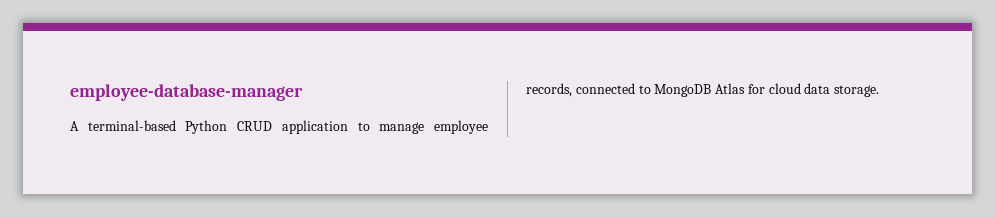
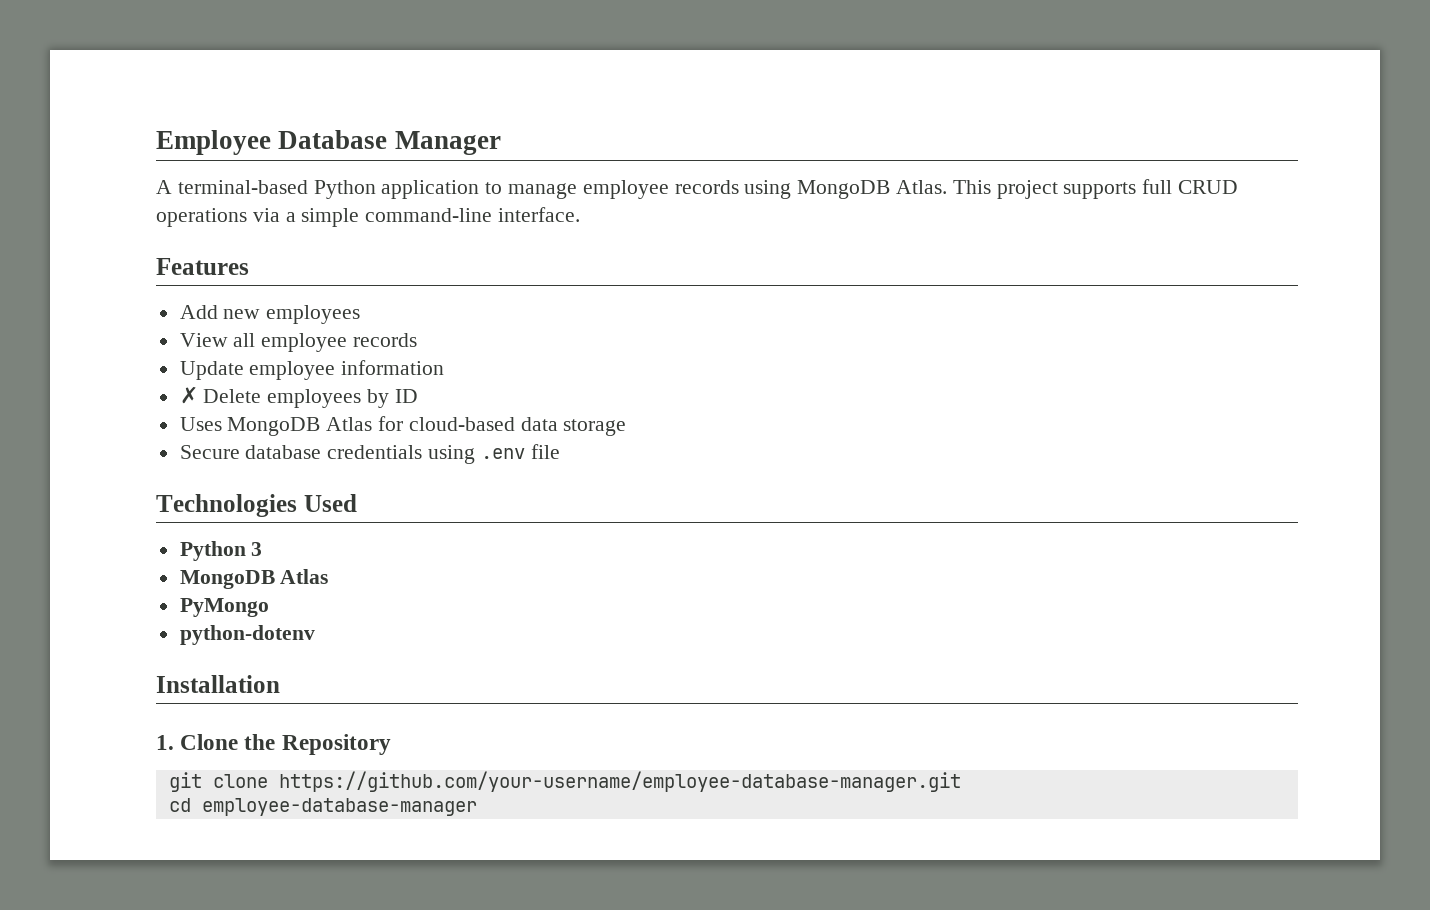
[70,84,303,101] employee-database-manager -> [156,130,501,155] Employee Database Manager
[237,121,273,131] CRUD -> (376, 189) none
[526,83,880,97] records, connected to MongoDB Atlas for cloud data storage. -> [674,179,1239,199] [156,207,581,227] [156,258,249,275] [179,305,361,324] [179,333,418,352] [179,360,445,380] [179,386,418,408] [179,416,627,436] [179,444,560,464] [156,494,357,517] [179,541,263,561] [179,569,329,589] [179,598,269,617] [179,625,315,645] [156,675,280,693] [156,734,391,755] [168,771,961,792] [168,798,477,816] records using MongoDB Atlas. This project supports full CRUD operations via a simple command-line interface. // Features // Add new employees // View all employee records // Update employee information // ✗ Delete employees by ID // Uses MongoDB Atlas for cloud-based data storage // Secure database credentials using .env file // Technologies Used // Python 3 // MongoDB Atlas // PyMongo // python-dotenv // Installation // 1. Clone the Repository // git clone https://github.com/your-username/employee-database-manager.git // cd employee-database-manager

